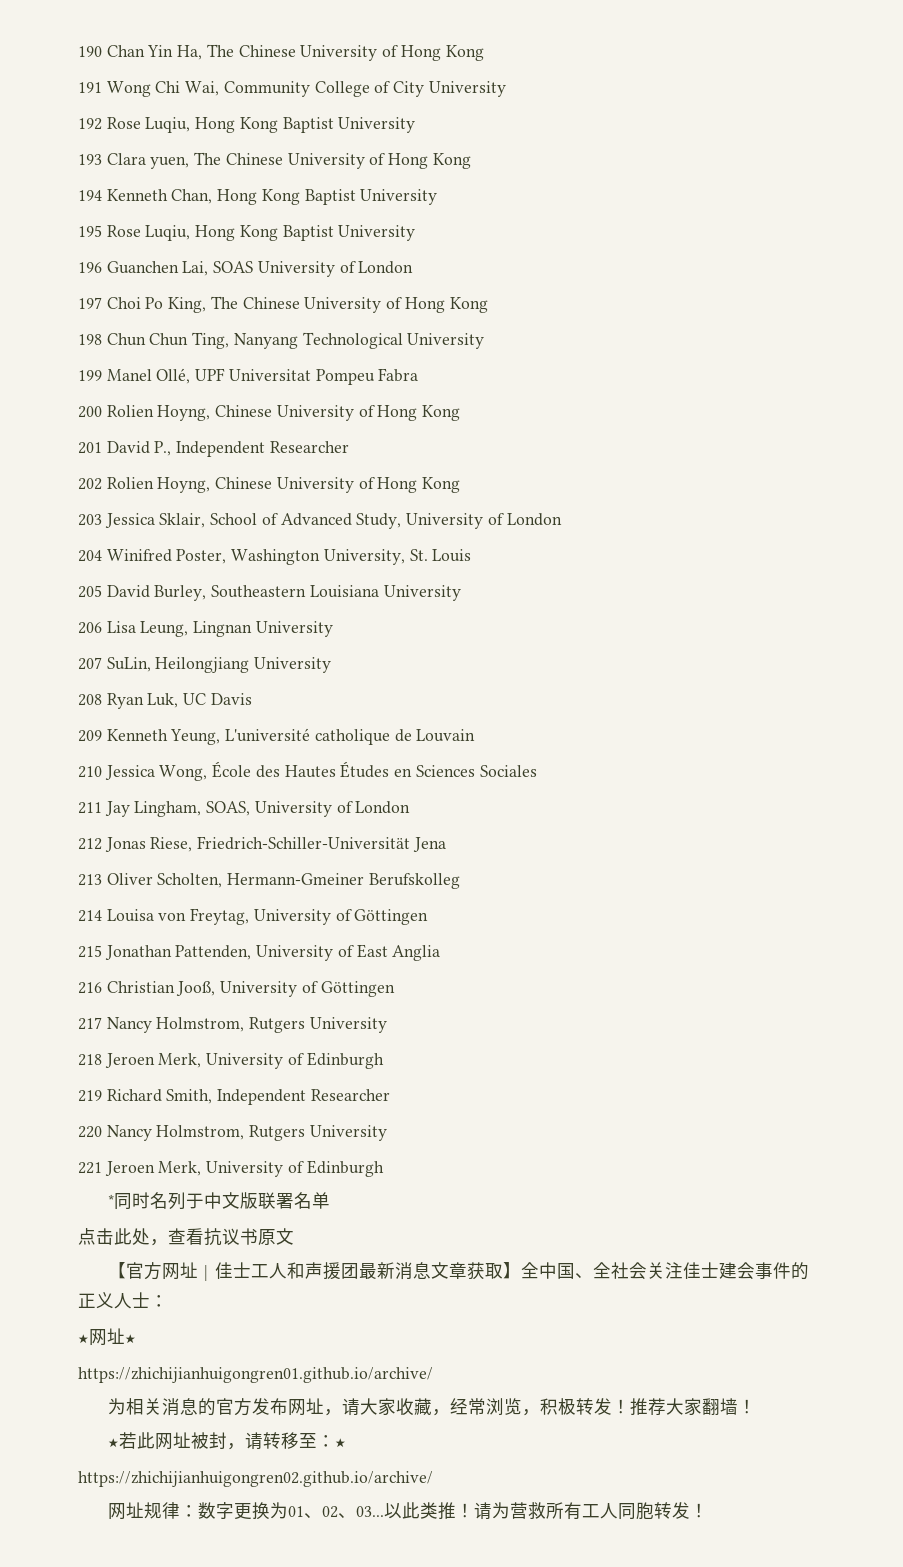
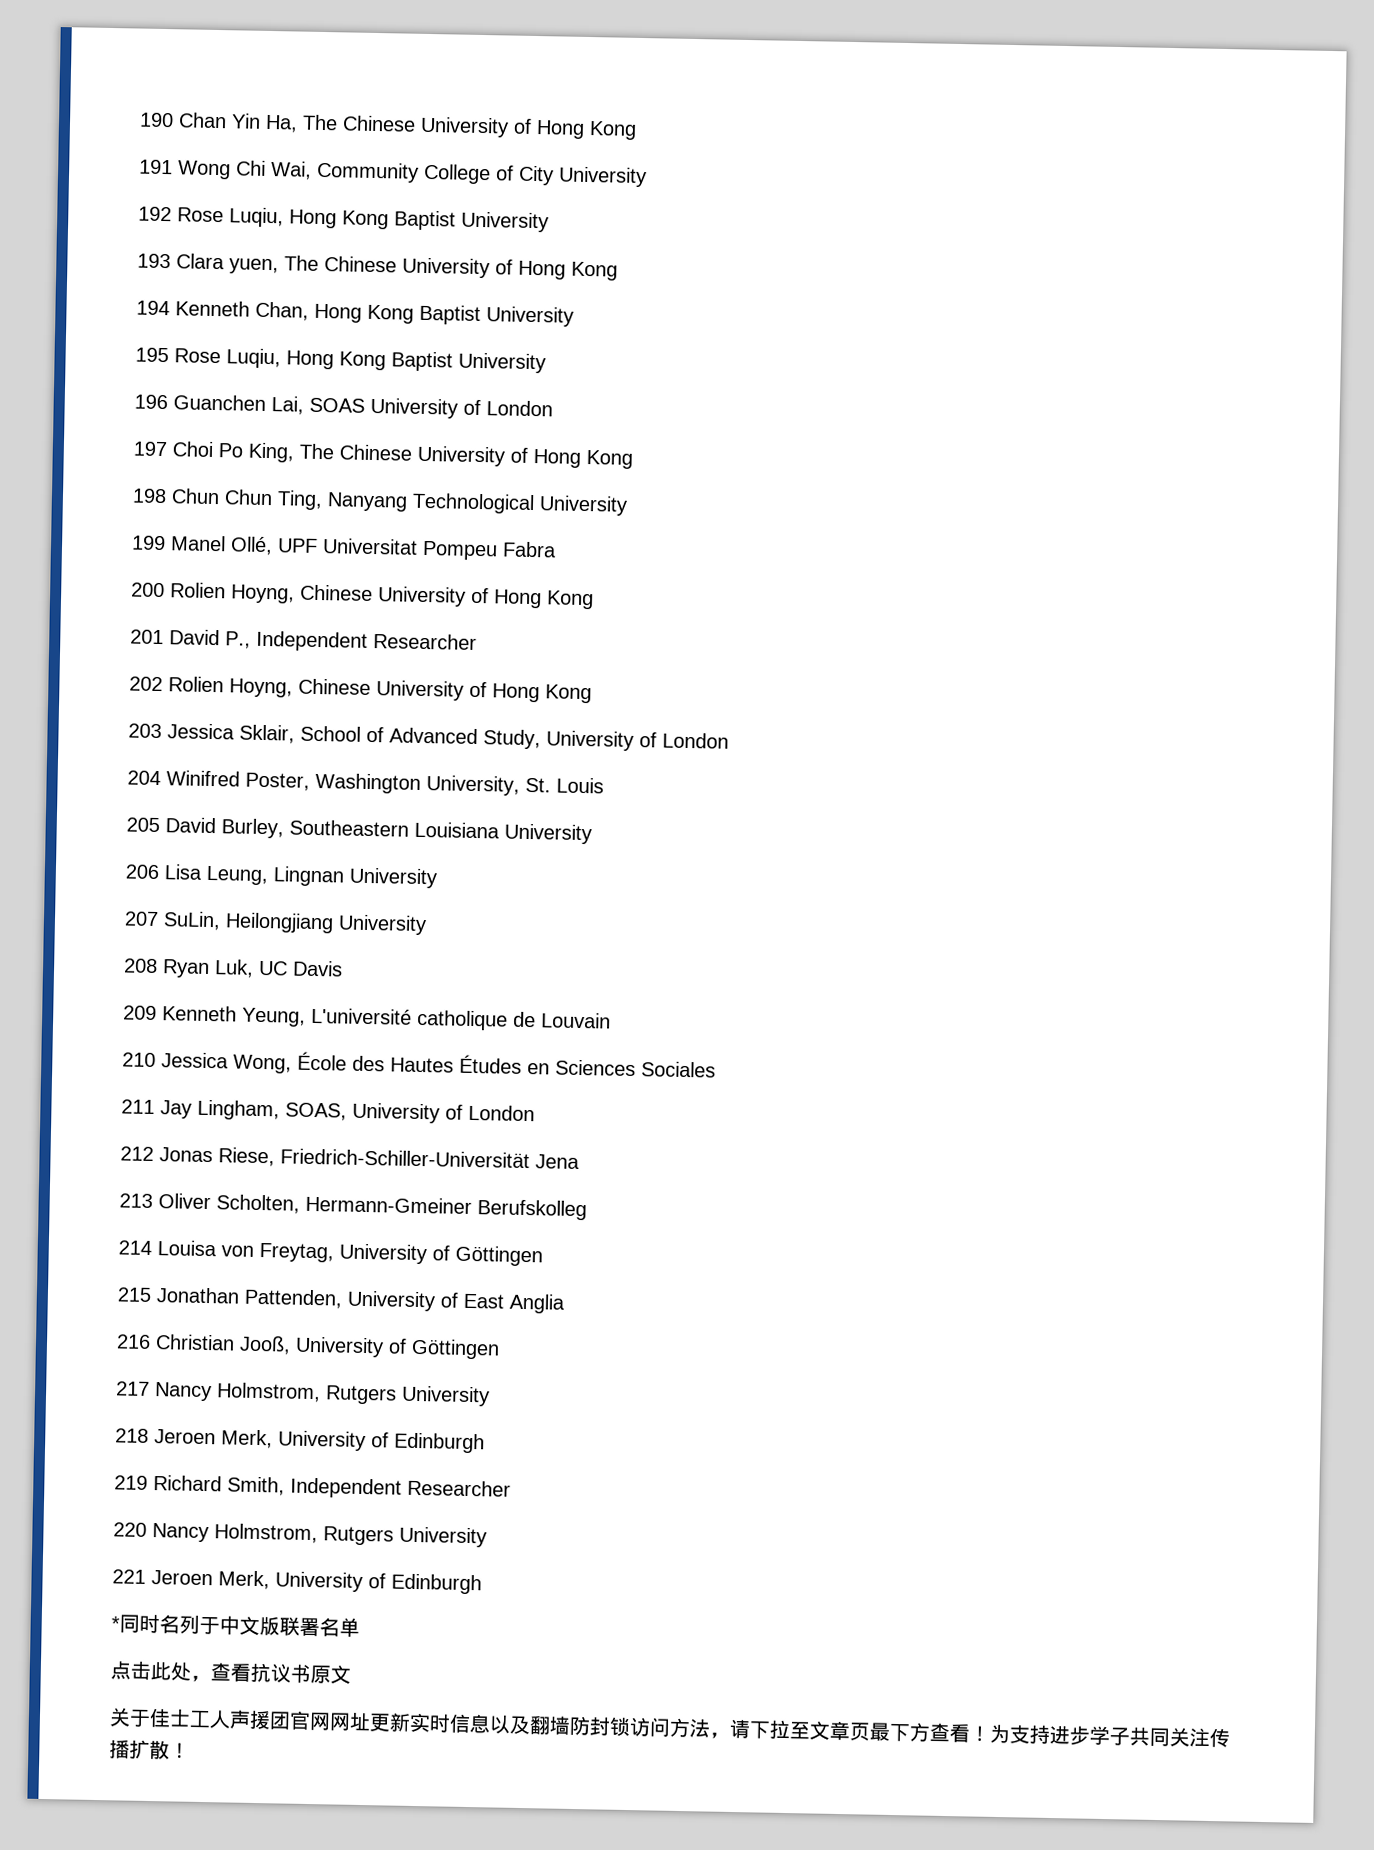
[107,1262,809,1281] [78,1292,168,1309] [78,1328,136,1346] [78,1367,433,1383] [107,1398,756,1416] [107,1432,346,1450] [78,1471,433,1487] [107,1502,690,1520] 【官方网址 | 佳士工人和声援团最新消息文章获取】全中国、全社会关注佳士建会事件的正义人士： // ★网址★ // https://zhichijianhuigongren01.github.io/archive/ // 为相关消息的官方发布网址，请大家收藏，经常浏览，积极转发！推荐大家翻墙！ // ★若此网址被封，请转移至：★ // https://zhichijianhuigongren02.github.io/archive/ // 网址规律：数字更换为01、02、03...以此类推！请为营救所有工人同胞转发 -> [109,1707,1230,1748] [109,1739,170,1760] 关于佳士工人声援团官网网址更新实时信息以及翻墙防封锁访问方法，请下拉至文章页最下方查看！为支持进步学子共同关注传播扩散

